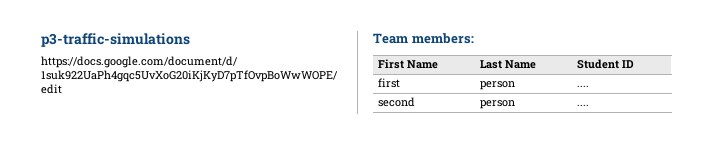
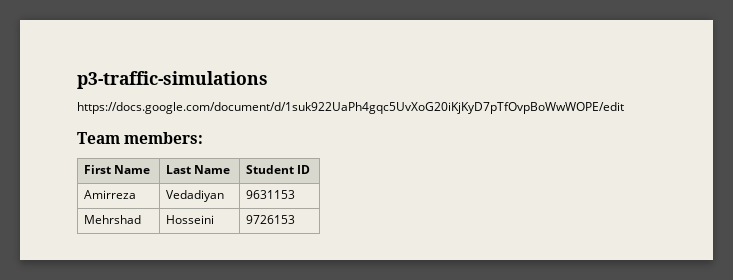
[377,78,400,88] [479,81,515,90] [576,85,589,87] [377,97,415,107] [479,100,515,109] [576,104,589,106] first | person | .... // second | person | .... -> [84,190,137,199] [166,190,225,202] [246,190,296,199] [84,215,142,224] [166,215,215,224] [246,215,296,224] Amirreza | Vedadiyan | 9631153 // Mehrshad | Hosseini | 9726153

